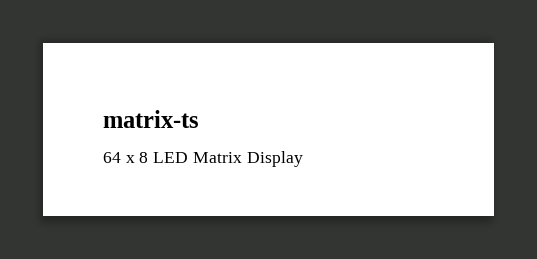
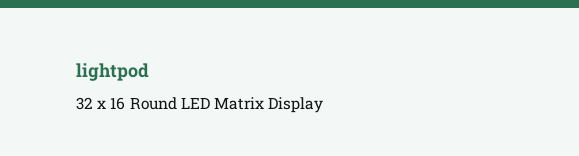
[103,110,199,128] [103,152,149,163] matrix-ts // 64 x 8 -> [76,63,149,81] [76,97,177,110] lightpod // 32 x 16 Round

